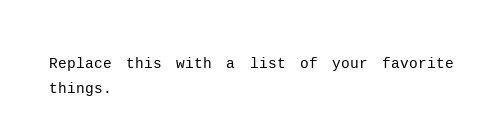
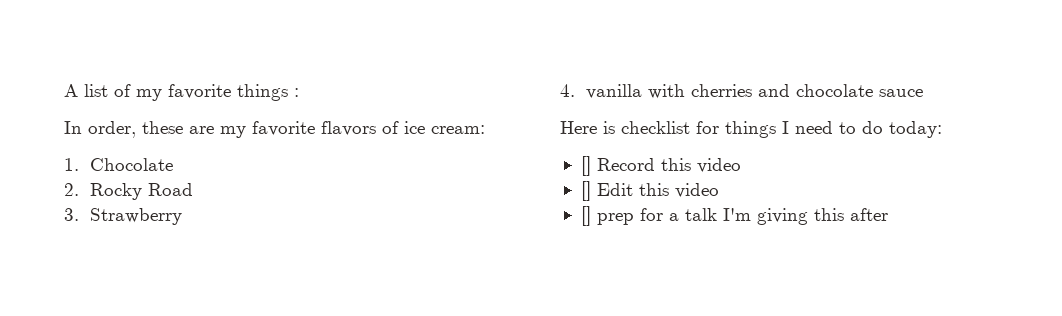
[49,57,454,71] [49,82,112,96] Replace this with a list of your favorite things. -> [64,84,299,101] [64,121,485,138] [64,158,174,171] [64,183,194,200] [64,208,183,225] [560,84,924,99] [560,121,942,138] [580,156,741,176] [580,181,719,201] [580,206,888,226] A list of my favorite things : // In order, these are my favorite flavors of ice cream: // 1. Chocolate // 2. Rocky Road // 3. Strawberry // 4. vanilla with cherries and chocolate sauce // Here is checklist for things I need to do today: // [] Record this video // [] Edit this video // [] prep for a talk I'm giving this after

